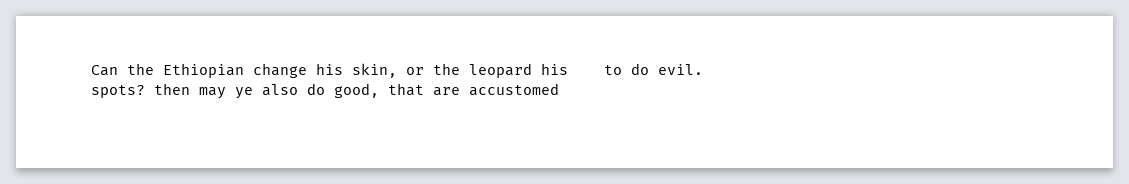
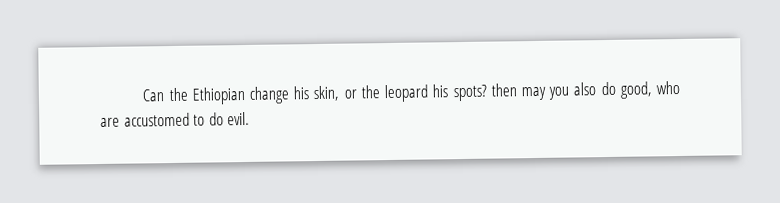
[235,87,253,99] ye -> [548,86,570,100] you
[388,83,424,96] that -> [656,80,681,95] who

